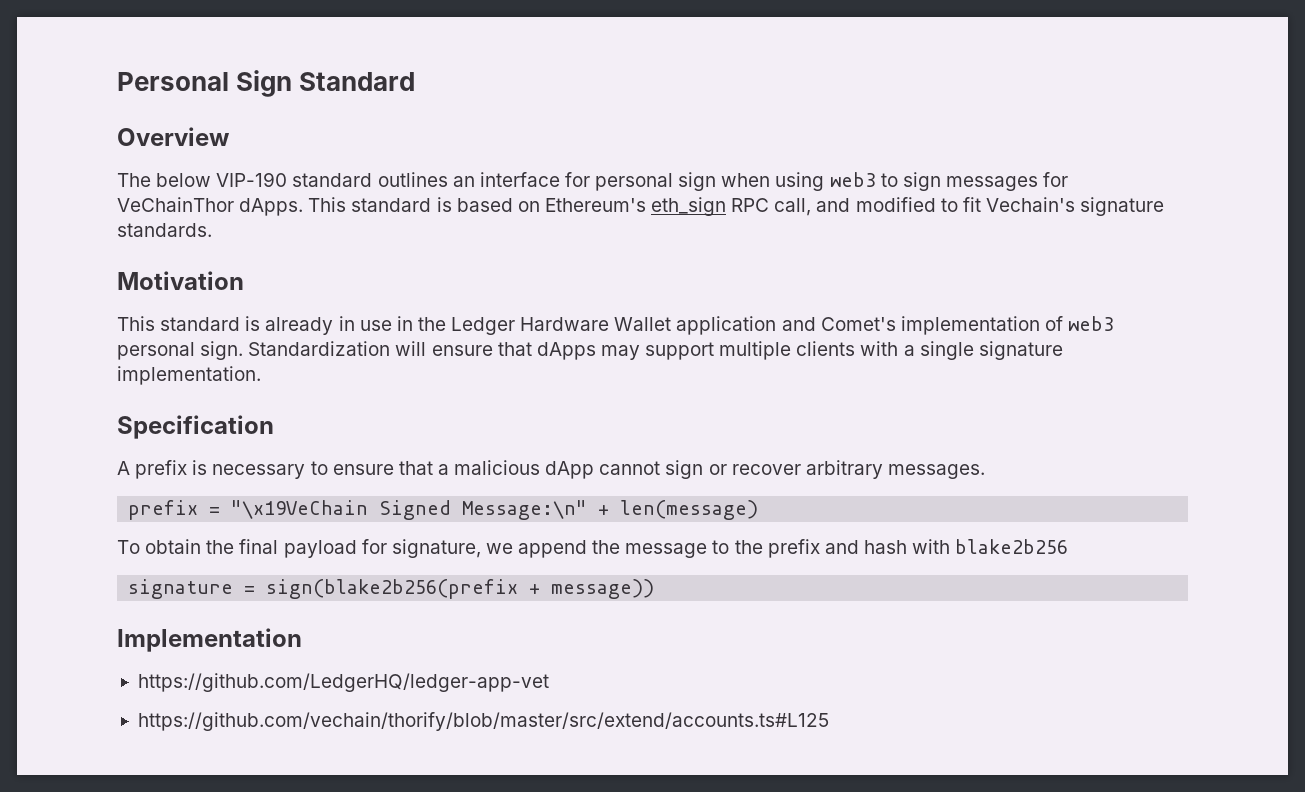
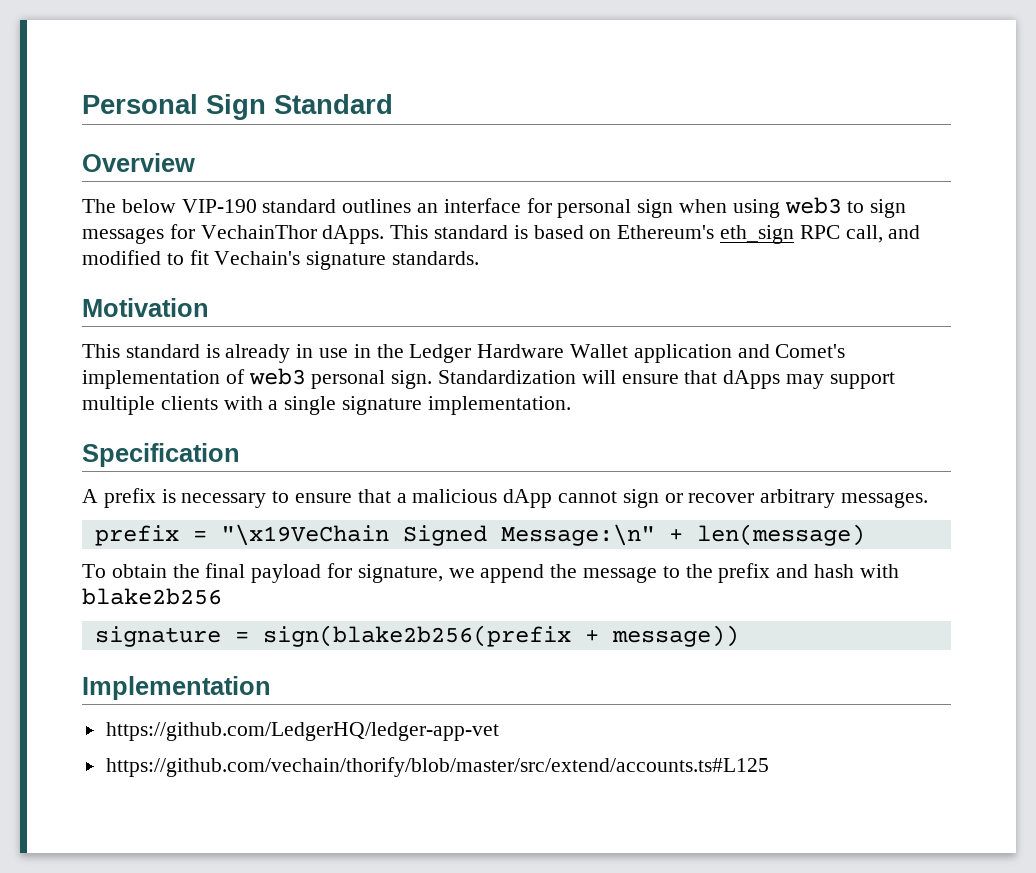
[117,197,234,212] VeChainThor -> [200,225,317,239] VechainThor

